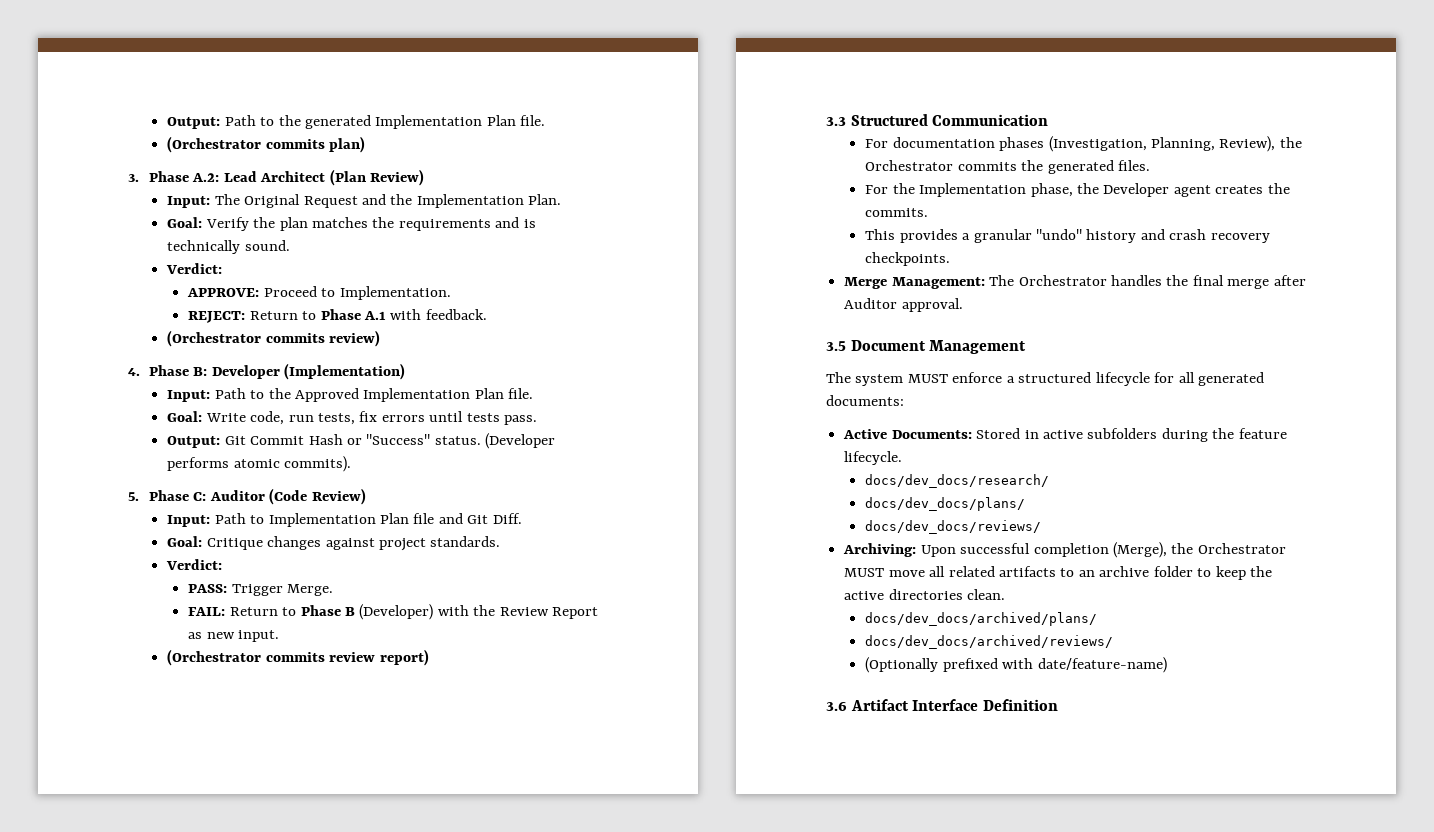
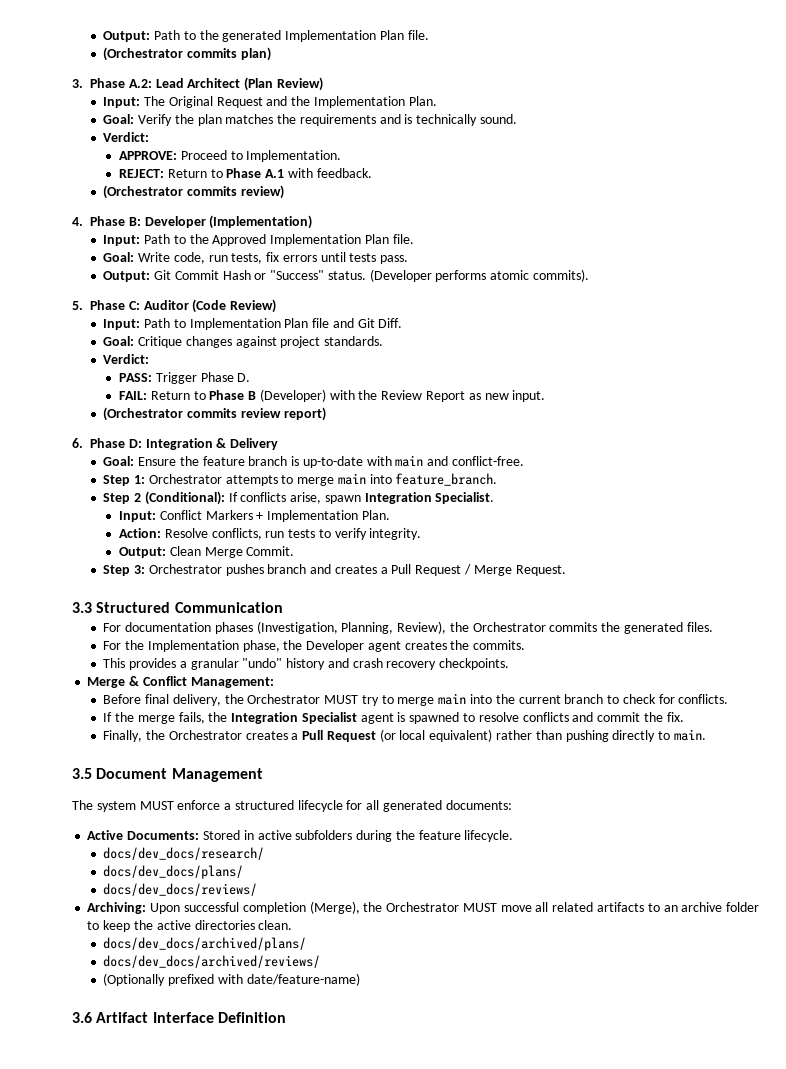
[287,584,334,596] Merge. -> [200,372,251,382] Phase D.
(429, 657) none -> [72,438,279,450] [103,455,524,468] [103,473,498,486] [103,491,495,505] [118,510,390,522] [118,528,422,540] [118,546,295,558] [103,564,566,576] // 6. Phase D: Integration & Delivery // Goal: Ensure the feature branch is up-to-date with main and conflict-free. // Step 1: Orchestrator attempts to merge main into feature_branch. // Step 2 (Conditional): If conflicts arise, spawn Integration Specialist. // Input: Conflict Markers + Implementation Plan. // Action: Resolve conflicts, run tests to verify integrity. // Output: Clean Merge Commit. // Step 3: Orchestrator pushes branch and creates a Pull Request / Merge Request.
(888, 283) none -> [129,676,187,686] & Conflict
[989,275,1306,289] [844,298,963,312] The Orchestrator handles the final merge after Auditor approval. -> [103,693,729,706] [103,712,684,724] [103,729,706,742] // Before final delivery, the Orchestrator MUST try to merge main into the current branch to check for conflicts. // If the merge fails, the Integration Specialist agent is spawned to resolve conflicts and commit the fix. // Finally, the Orchestrator creates a Pull Request (or local equivalent) rather than pushing directly to main.

